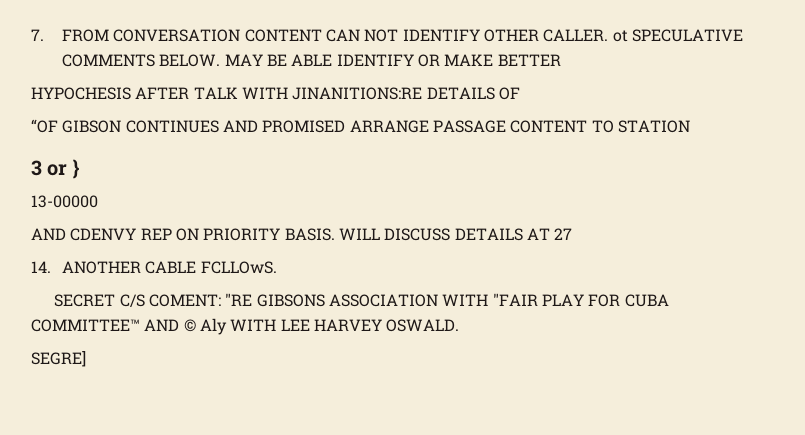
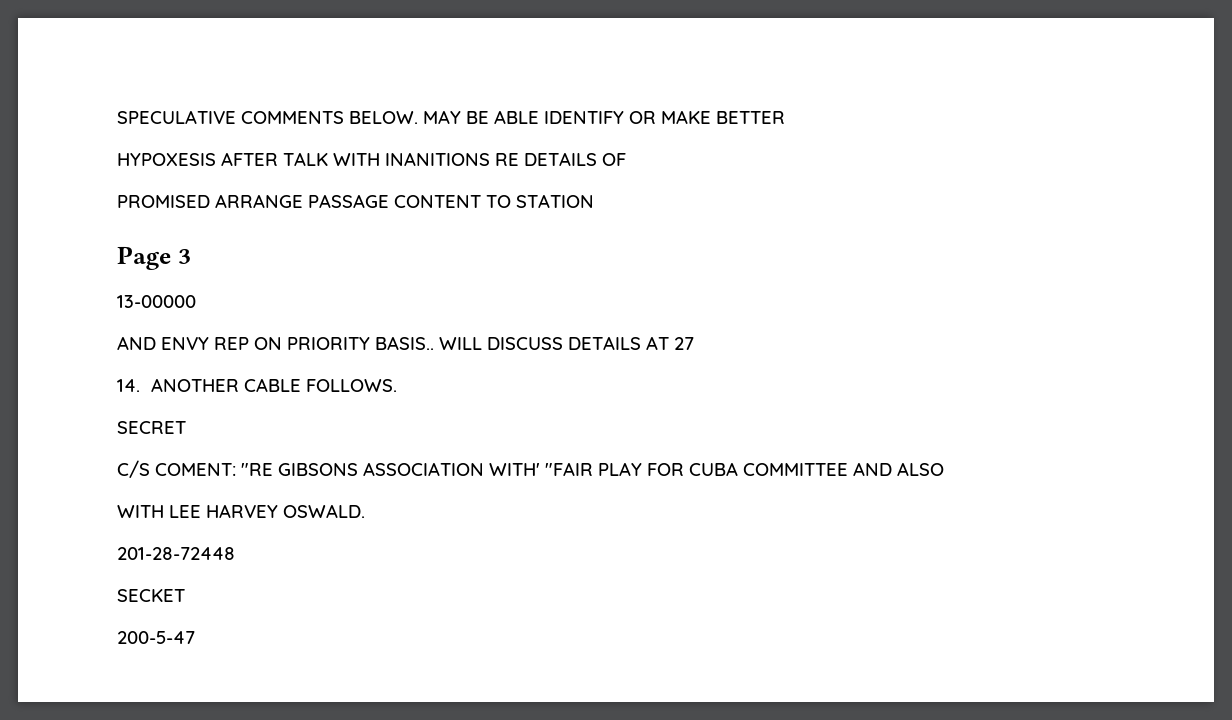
[31,29,628,42] 7. FROM CONVERSATION CONTENT CAN NOT IDENTIFY OTHER CALLER. ot -> (117, 117) none
[31,87,131,100] HYPOCHESIS -> [117,153,216,166] HYPOXESIS
[292,87,423,100] JINANITIONS:RE -> [385,152,519,166] INANITIONS RE
[31,119,258,133] “OF GIBSON CONTINUES AND -> (626, 159) none
(690, 126) none -> [117,246,171,270] Page
[47,159,79,179] or } -> (191, 256) none
[70,228,137,241] CDENVY -> [161,337,209,350] ENVY
[284,228,335,241] BASIS. -> [375,336,434,350] BASIS..
[200,261,277,274] FCLLOwS. -> [306,379,398,392] FOLLOWS.
(116, 300) none -> (186, 427) //
[442,294,489,306] WITH -> [489,463,540,476] WITH'
[31,318,227,335] COMMITTEE™ AND © Aly -> [743,462,944,476] COMMITTEE AND ALSO //
[31,351,86,367] SEGRE] -> [117,547,235,560] [117,589,185,602] [117,631,195,644] 201-28-72448 // SECKET // 200-5-47

